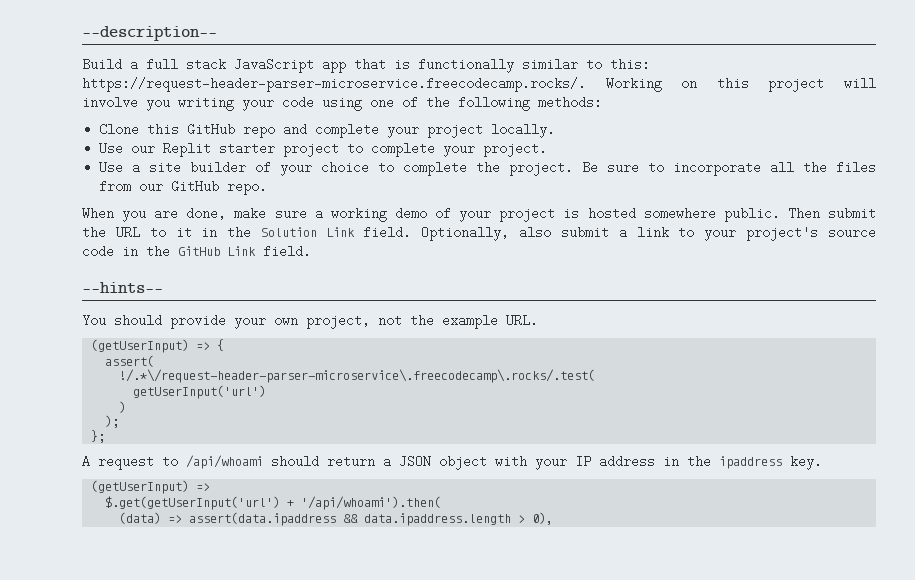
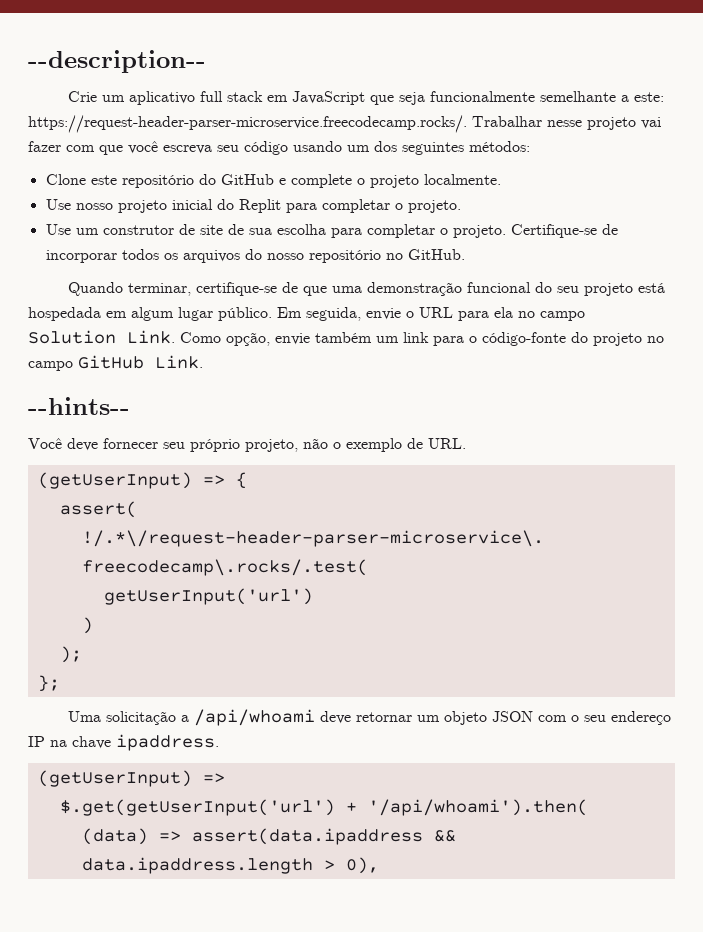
[82,58,650,73] [82,77,877,92] [82,96,602,111] [99,123,556,138] [99,142,548,157] [99,161,876,176] [99,180,268,195] [82,207,877,222] [82,226,876,241] [82,245,311,258] [82,282,163,293] [82,314,498,329] Build a full stack JavaScript app that is functionally similar to this: https://request-header-parser-microservice.freecodecamp.rocks/. Working on this project will involve you writing your code using one of the following methods: // Clone this GitHub repo and complete your project locally. // Use our Replit starter project to complete your project. // Use a site builder of your choice to complete the project. Be sure to incorporate all the files from our GitHub repo. // When you are done, make sure a working demo of your project is hosted somewhere public. Then submit the URL to it in the Solution Link field. Optionally, also submit a link to your project's source code in the GitHub Link field. // --hints-- // You should provide your own project, not the example -> [67,91,664,105] [28,115,661,133] [28,141,530,155] [45,174,501,188] [45,199,461,213] [45,224,618,238] [45,249,465,263] [67,282,665,296] [28,307,585,321] [28,330,664,346] [28,355,203,371] [28,397,130,415] [28,438,423,452] Crie um aplicativo full stack em JavaScript que seja funcionalmente semelhante a este: https://request-header-parser-microservice.freecodecamp.rocks/. Trabalhar nesse projeto vai fazer com que você escreva seu código usando um dos seguintes métodos: // Clone este repositório do GitHub e complete o projeto localmente. // Use nosso projeto inicial do Replit para completar o projeto. // Use um construtor de site de sua escolha para completar o projeto. Certifique-se de incorporar todos os arquivos do nosso repositório no GitHub. // Quando terminar, certifique-se de que uma demonstração funcional do seu projeto está hospedada em algum lugar público. Em seguida, envie o URL para ela no campo Solution Link. Como opção, envie também um link para o código-fonte do projeto no campo GitHub Link. // --hints-- // Você deve fornecer seu próprio projeto, não o exemplo de
[82,455,822,470] A request to /api/whoami should return a JSON object with your IP address in the ipaddress key. -> [67,709,671,726] [28,734,219,751] Uma solicitação a /api/whoami deve retornar um objeto JSON com o seu endereço IP na chave ipaddress.

